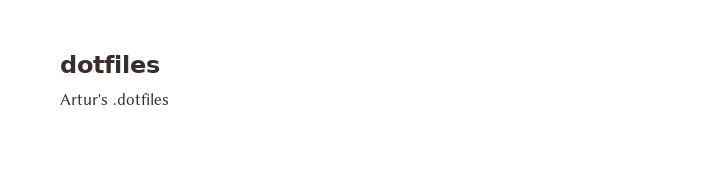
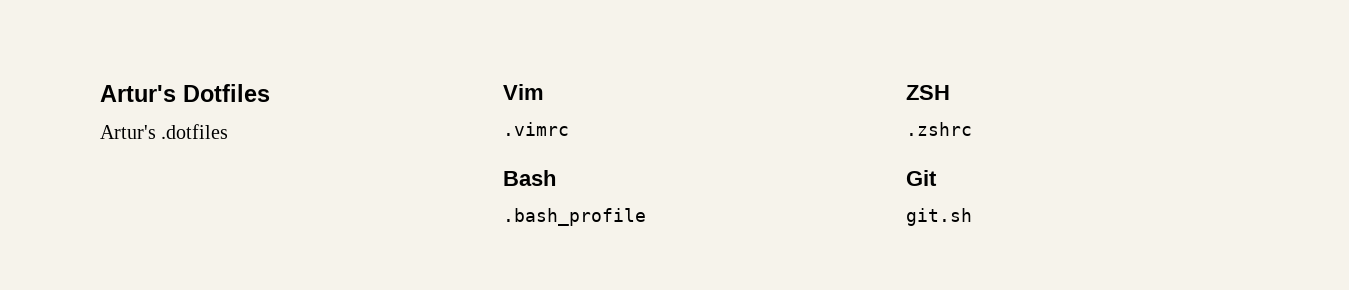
[60,55,160,73] dotfiles -> [100,84,270,102] Artur's Dotfiles
(169, 99) none -> [503,84,544,100] [503,122,569,136] [503,170,556,186] [503,208,646,226] [906,85,950,100] [906,122,972,136] [906,170,937,186] [906,208,972,226] // Vim // .vimrc // Bash // .bash_profile // ZSH // .zshrc // Git // git.sh

